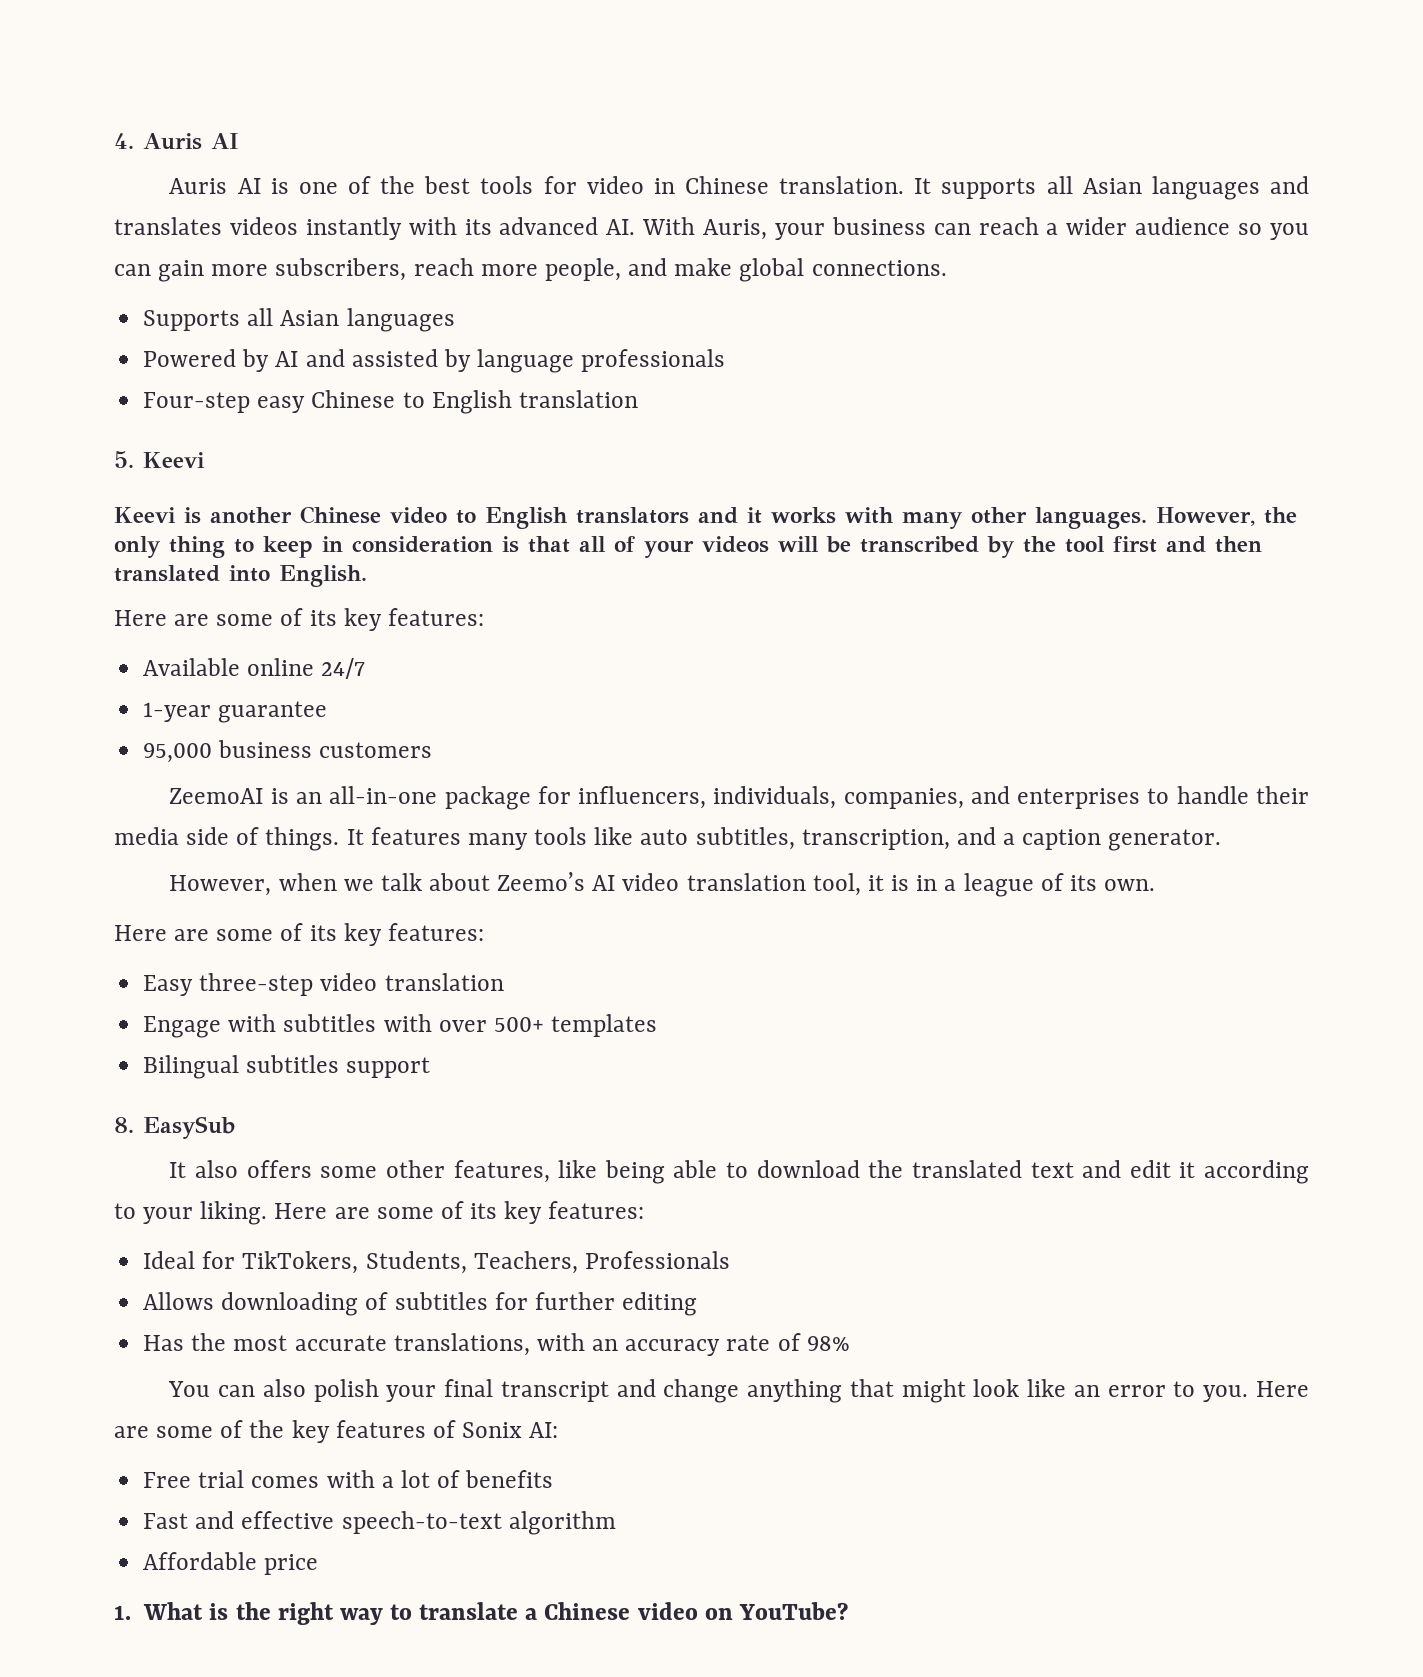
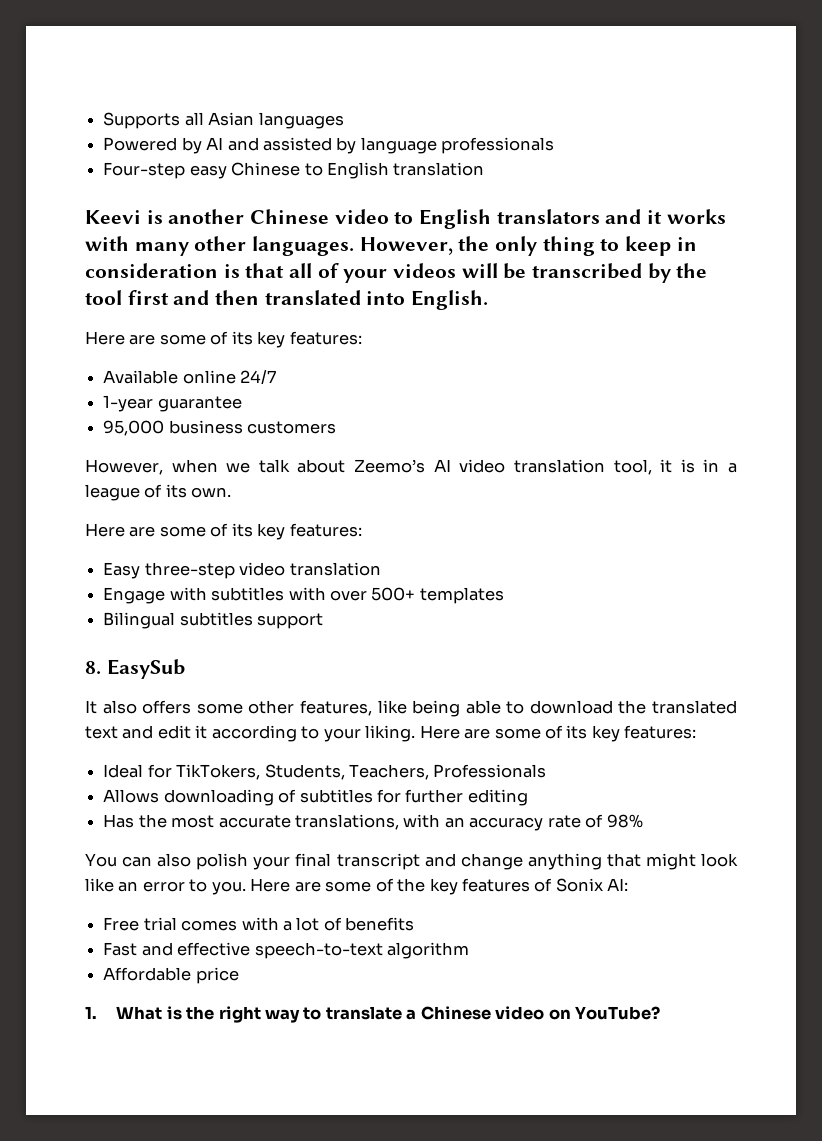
[114,133,239,150] [169,176,1310,200] [114,217,1309,240] [114,258,947,282] 4. Auris AI // Auris AI is one of the best tools for video in Chinese translation. It supports all Asian languages and translates videos instantly with its advanced AI. With Auris, your business can reach a wider audience so you can gain more subscribers, reach more people, and make global connections. // -> (103, 120) none
[114,451,205,468] // 5. Keevi -> (485, 169) none
[169,786,1309,810] [114,827,1222,851] // ZeemoAI is an all-in-one package for influencers, individuals, companies, and enterprises to handle their media side of things. It features many tools like auto subtitles, transcription, and a caption generator. -> (337, 427) none

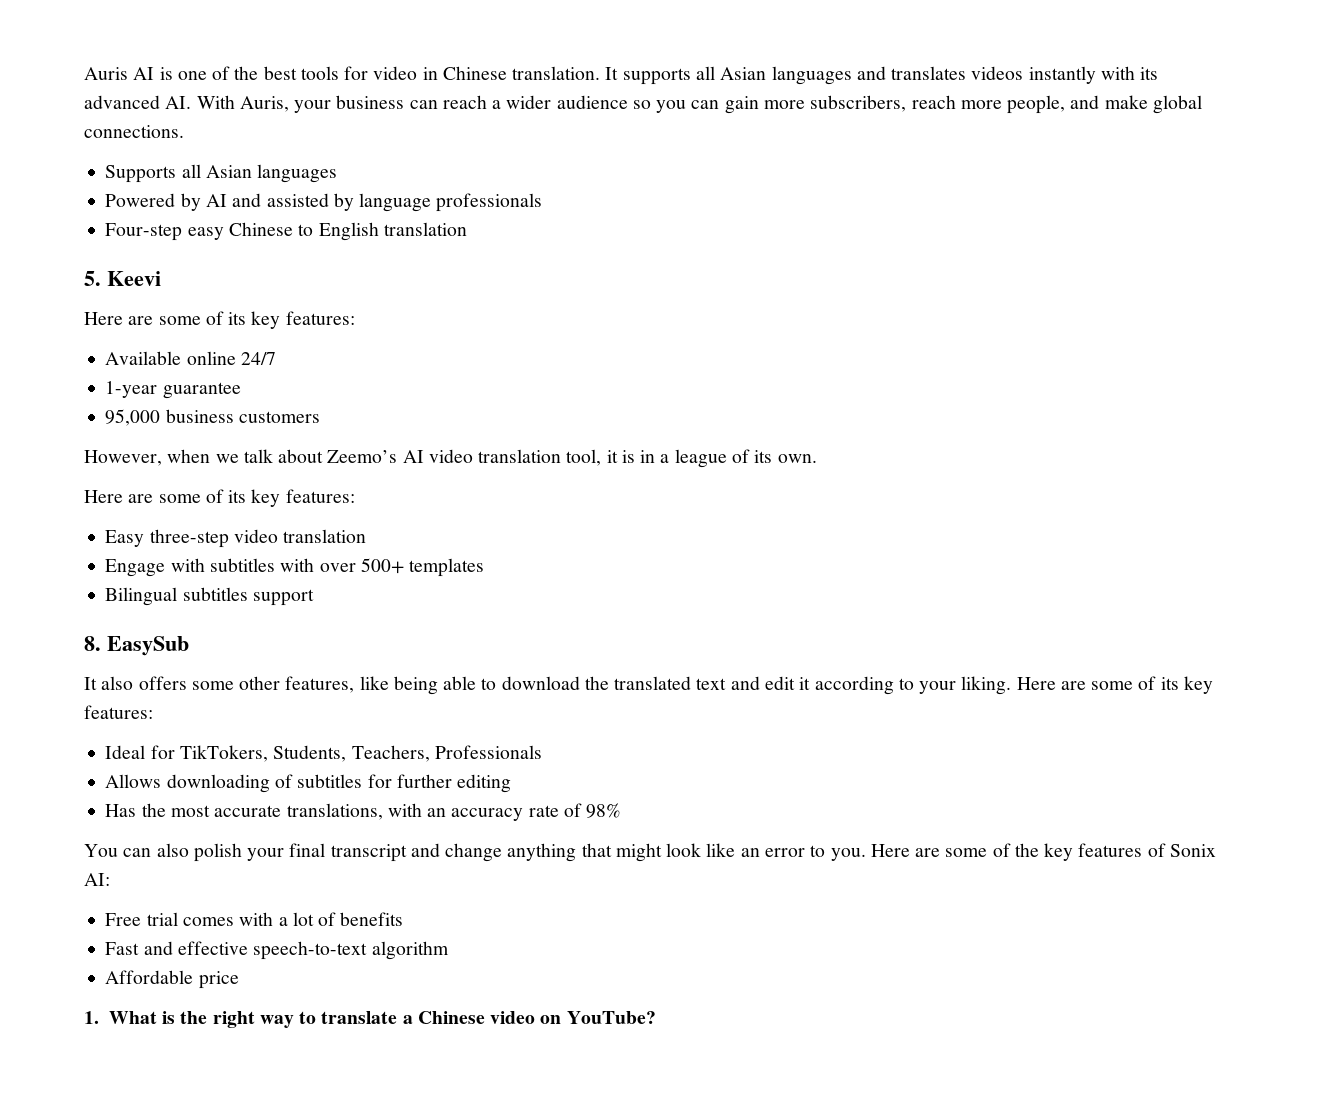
(103, 120) none -> [84,66,1159,85] [84,95,1202,114] [84,125,184,138] Auris AI is one of the best tools for video in Chinese translation. It supports all Asian languages and translates videos instantly with its advanced AI. With Auris, your business can reach a wider audience so you can gain more subscribers, reach more people, and make global connections. //
(485, 169) none -> [84,271,101,286] 5.
[146,209,726,229] [85,236,697,256] [85,263,708,283] [85,290,489,310] is another Chinese video to English translators and it works with many other languages. However, the only thing to keep in consideration is that all of your videos will be transcribed by the tool first and then translated into English. -> (161, 278) none

